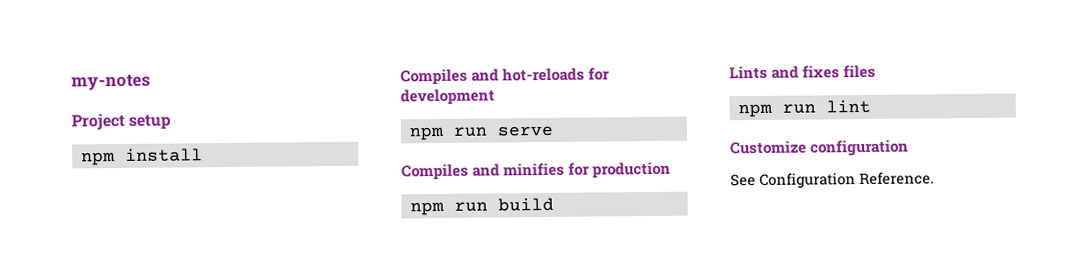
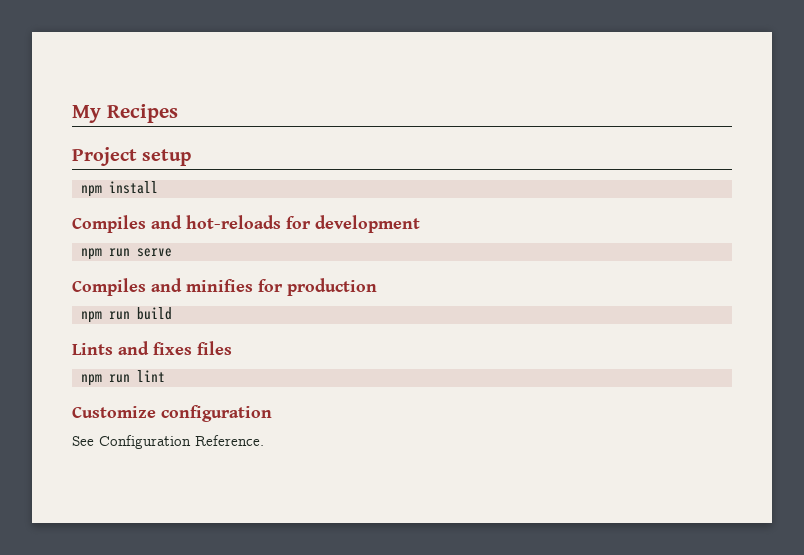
[71,73,151,91] my-notes -> [72,104,178,123] My Recipes

